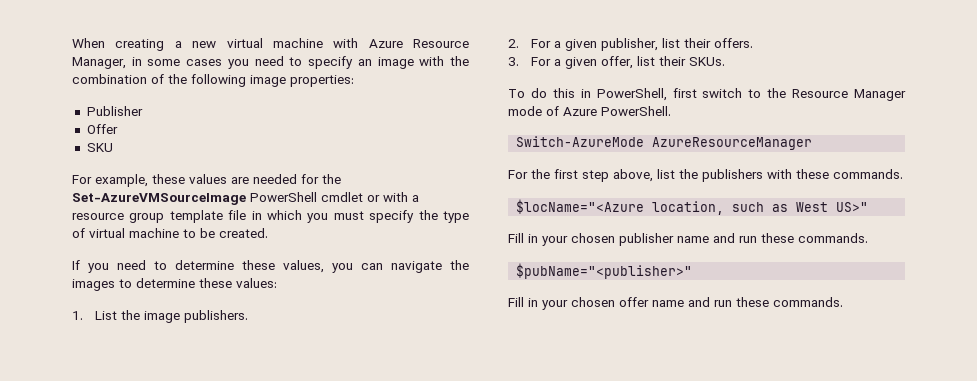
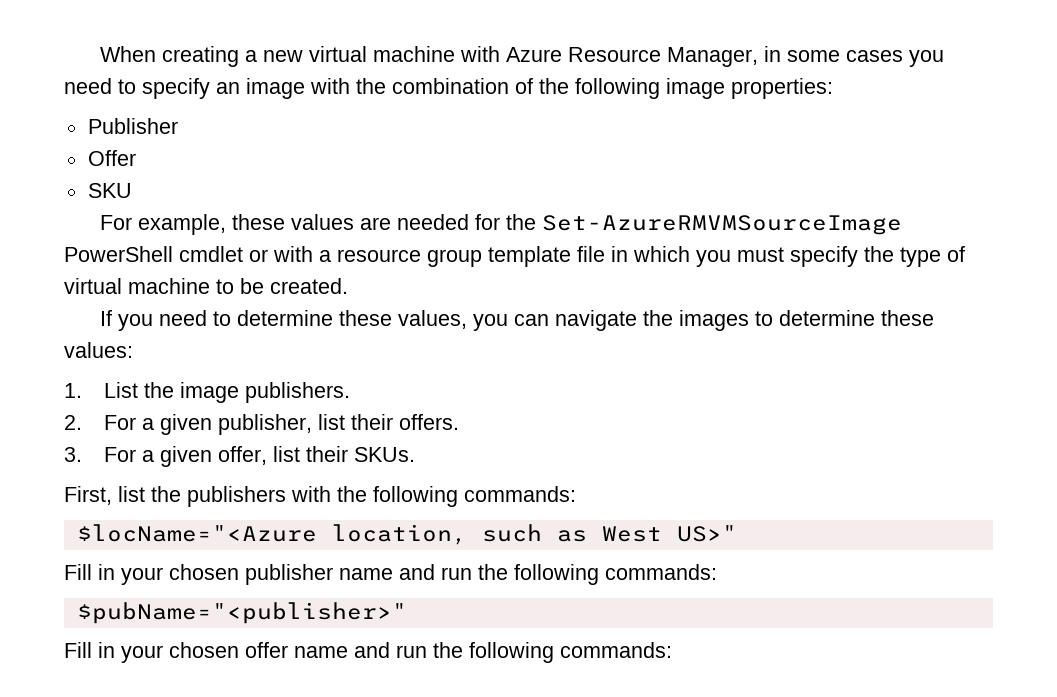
[72,193,246,205] Set-AzureVMSourceImage -> [541,215,902,235] Set-AzureRMVMSourceImage
[508,88,906,101] [508,106,671,116] [516,136,813,150] [508,169,653,182] To do this in PowerShell, first switch to the Resource Manager mode of Azure PowerShell. // Switch-AzureMode AzureResourceManager // For the first step above, -> [64,486,112,505] First,
[796,169,903,179] these commands. -> [337,486,576,507] the following commands:
[761,233,868,243] these commands. -> [478,564,717,585] the following commands:
[736,297,843,307] these commands. -> [433,642,672,663] the following commands:

